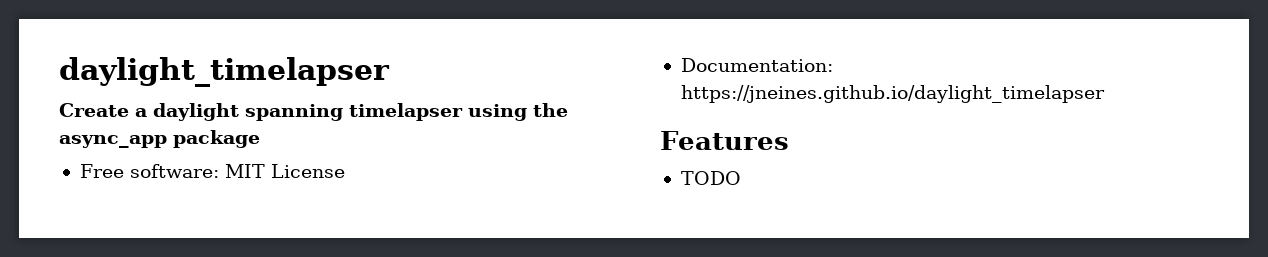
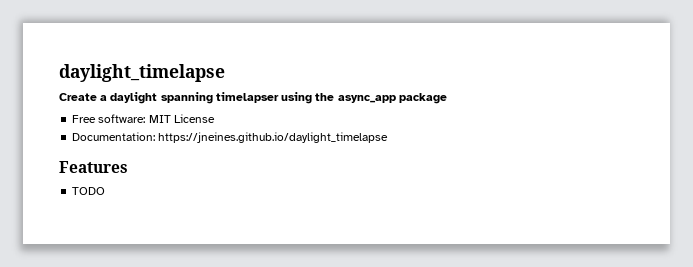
[59,57,390,87] daylight_timelapser -> [59,64,225,82] daylight_timelapse
[680,85,1105,103] https://jneines.github.io/daylight_timelapser -> [158,132,389,143] https://jneines.github.io/daylight_timelapse

